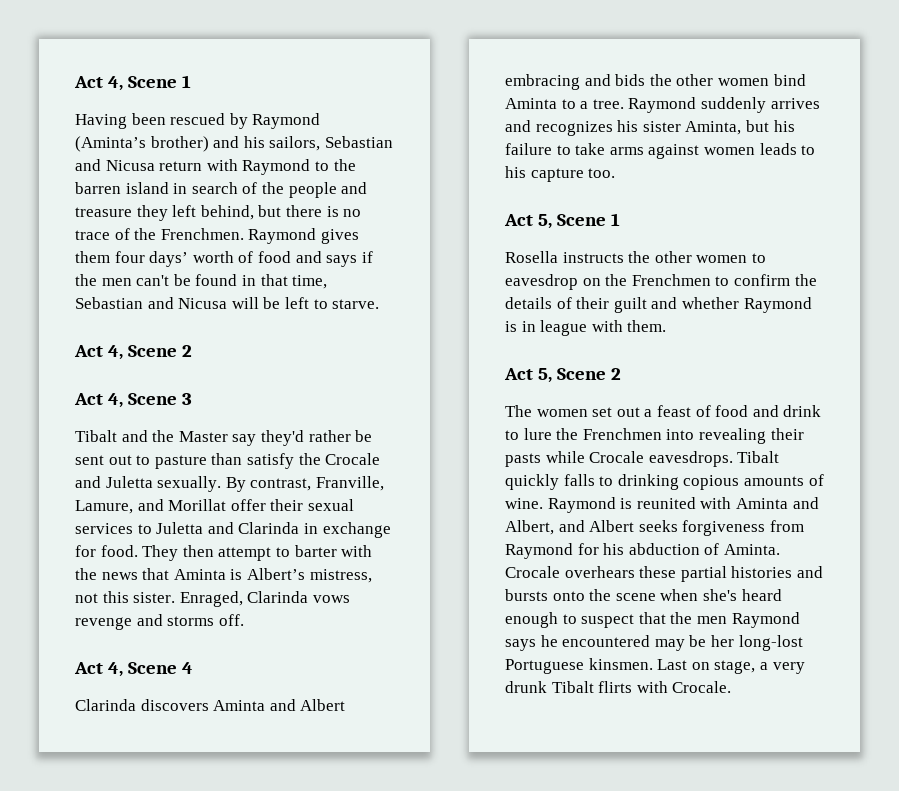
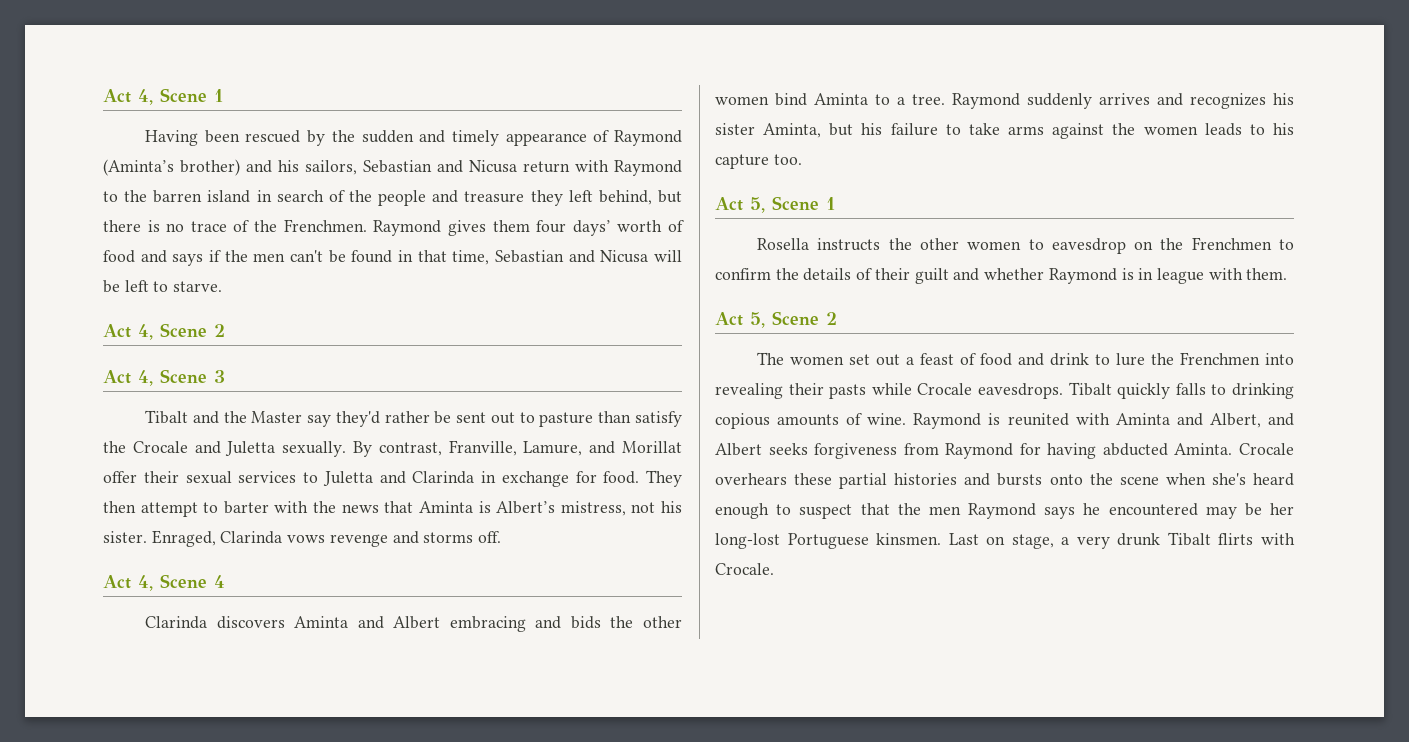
(248, 121) none -> [331,130,610,146] the sudden and timely appearance of
[102,591,129,603] this -> [661,501,683,513] his
(700, 151) none -> [1112,123,1136,135] the
[603,543,720,555] his abduction of -> [1047,443,1168,459] having abducted

